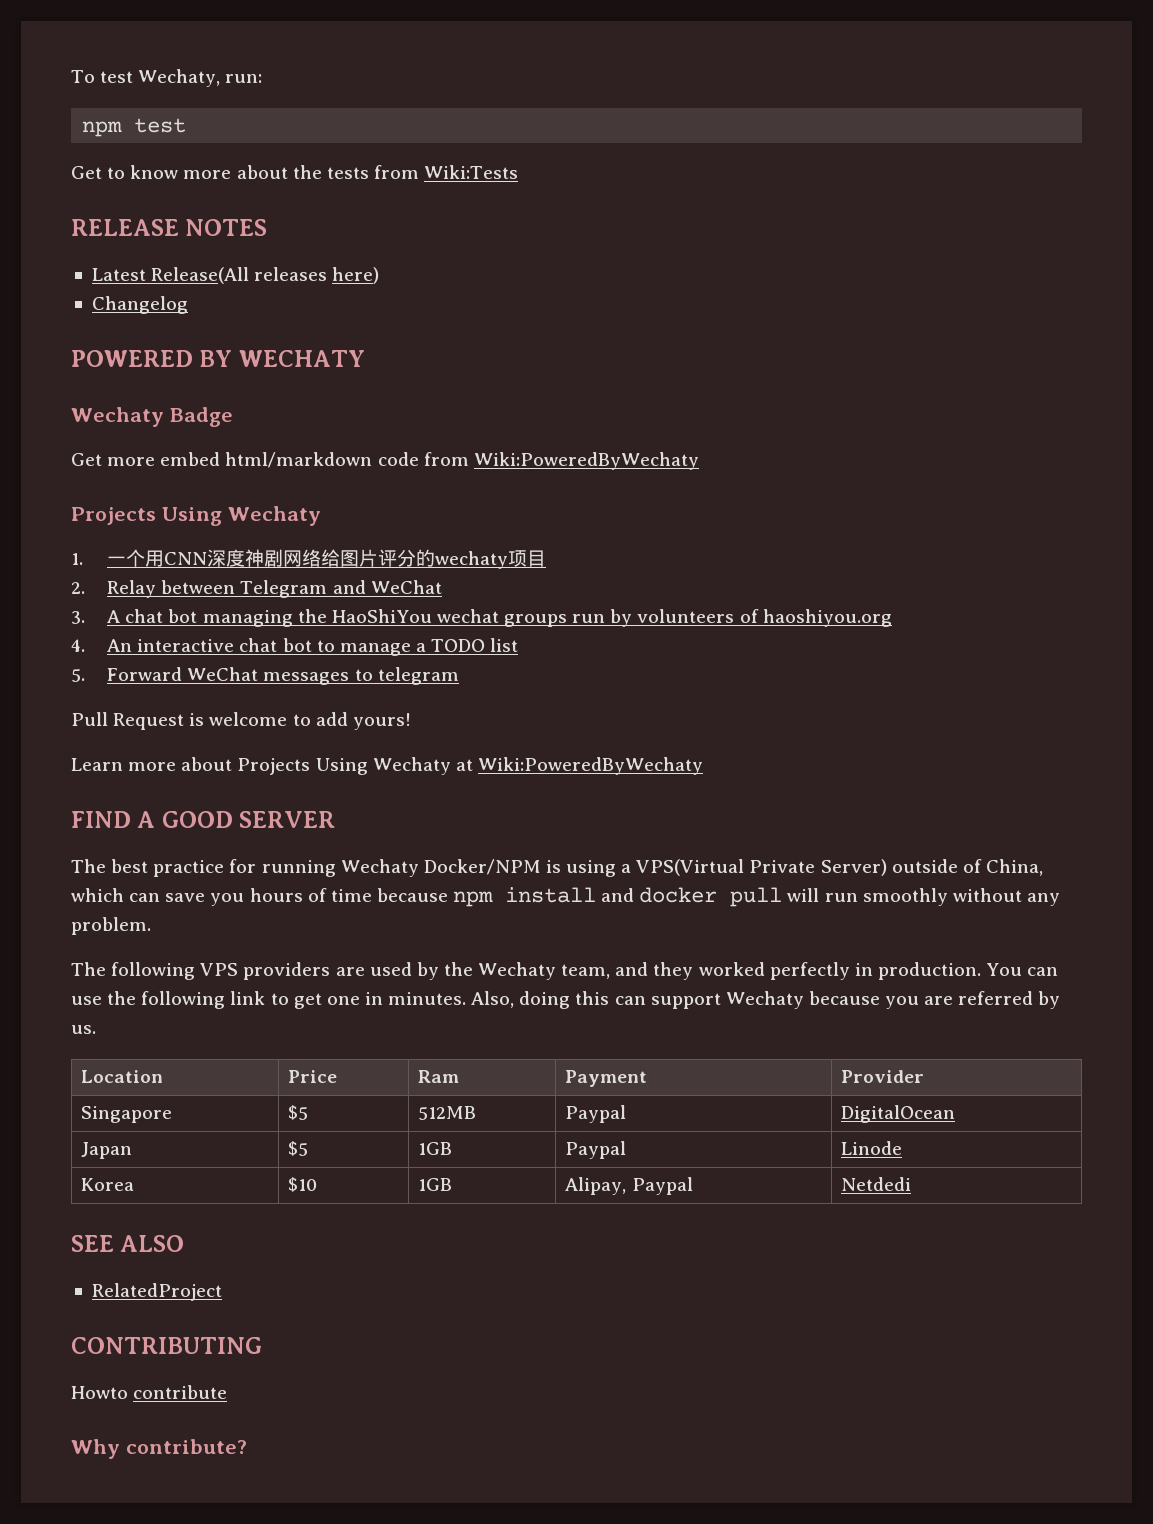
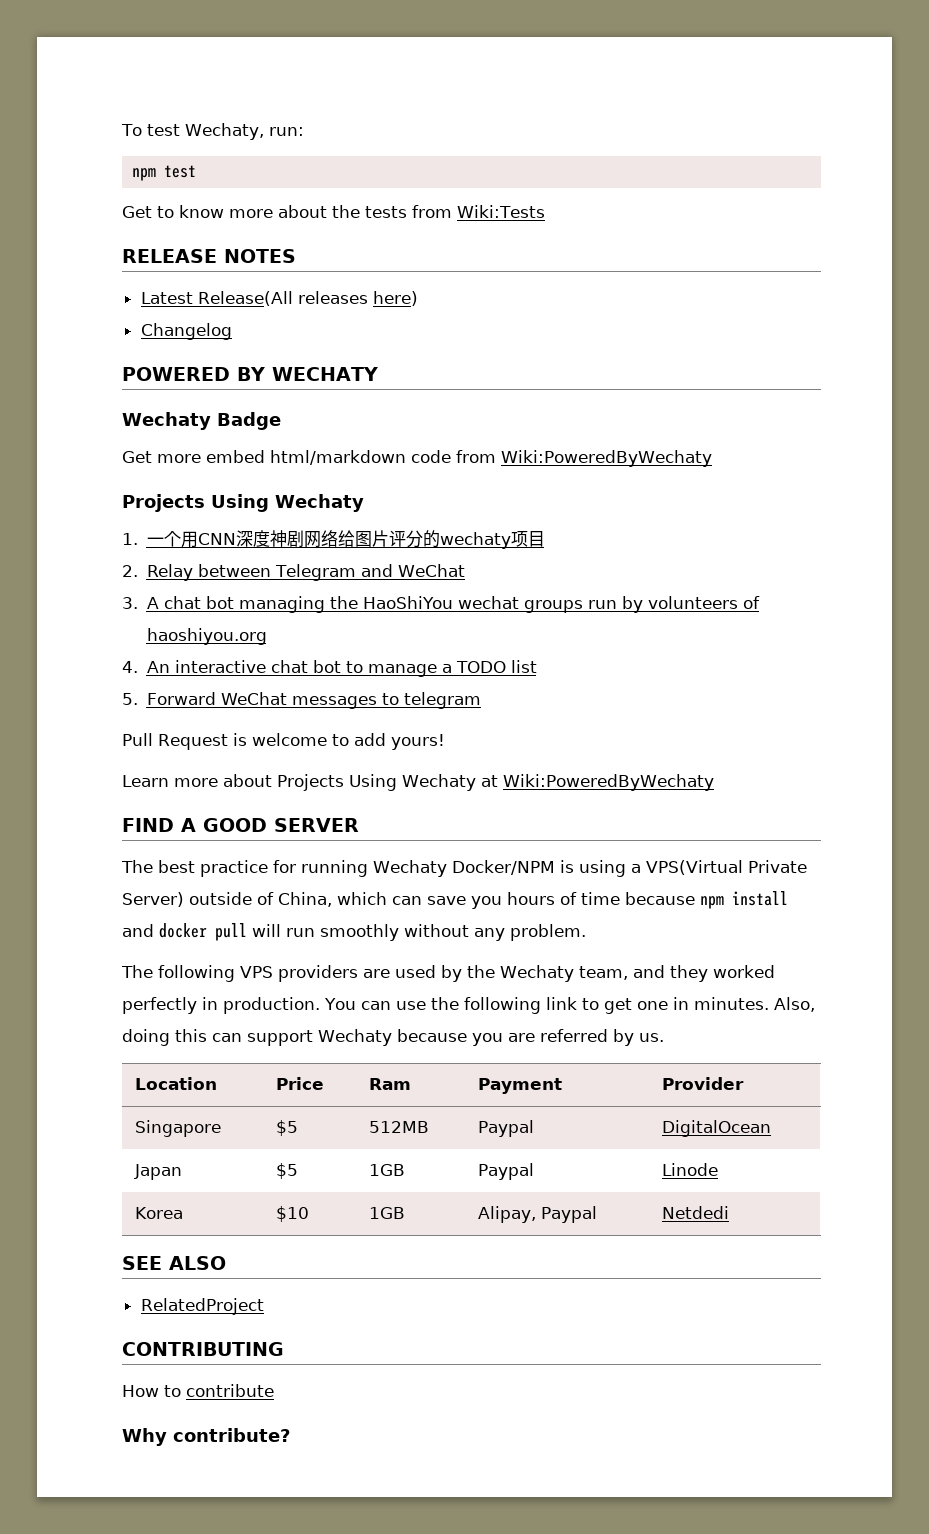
[71,1386,128,1399] Howto -> [122,1385,181,1397] How to

